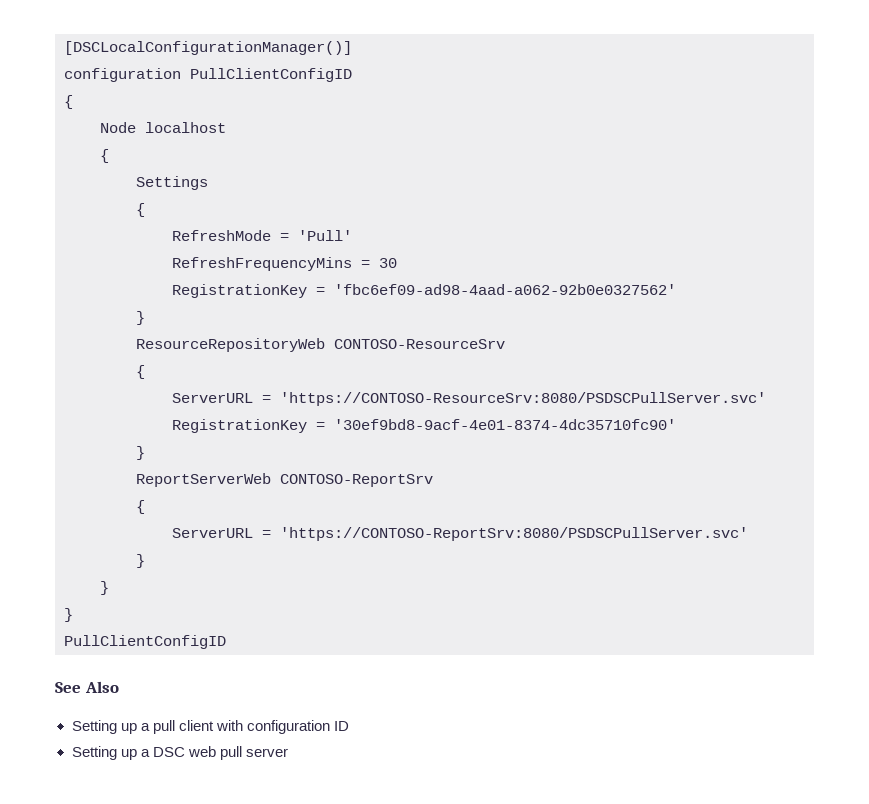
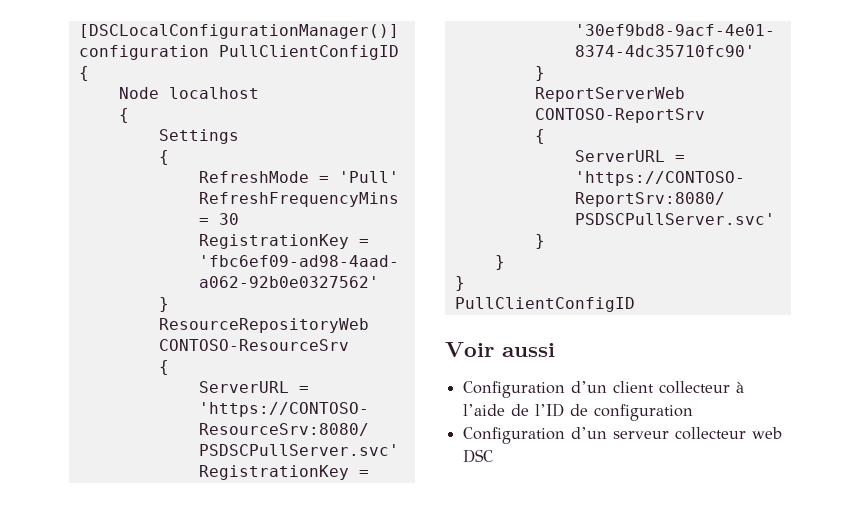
[55,681,119,693] [71,720,349,734] [71,746,288,760] See Also // Setting up a pull client with configuration ID // Setting up a DSC web pull server -> [445,342,555,357] [463,381,745,398] [463,403,694,421] [463,427,783,444] [463,449,494,463] Voir aussi // Configuration d’un client collecteur à l’aide de l’ID de configuration // Configuration d’un serveur collecteur web DSC

